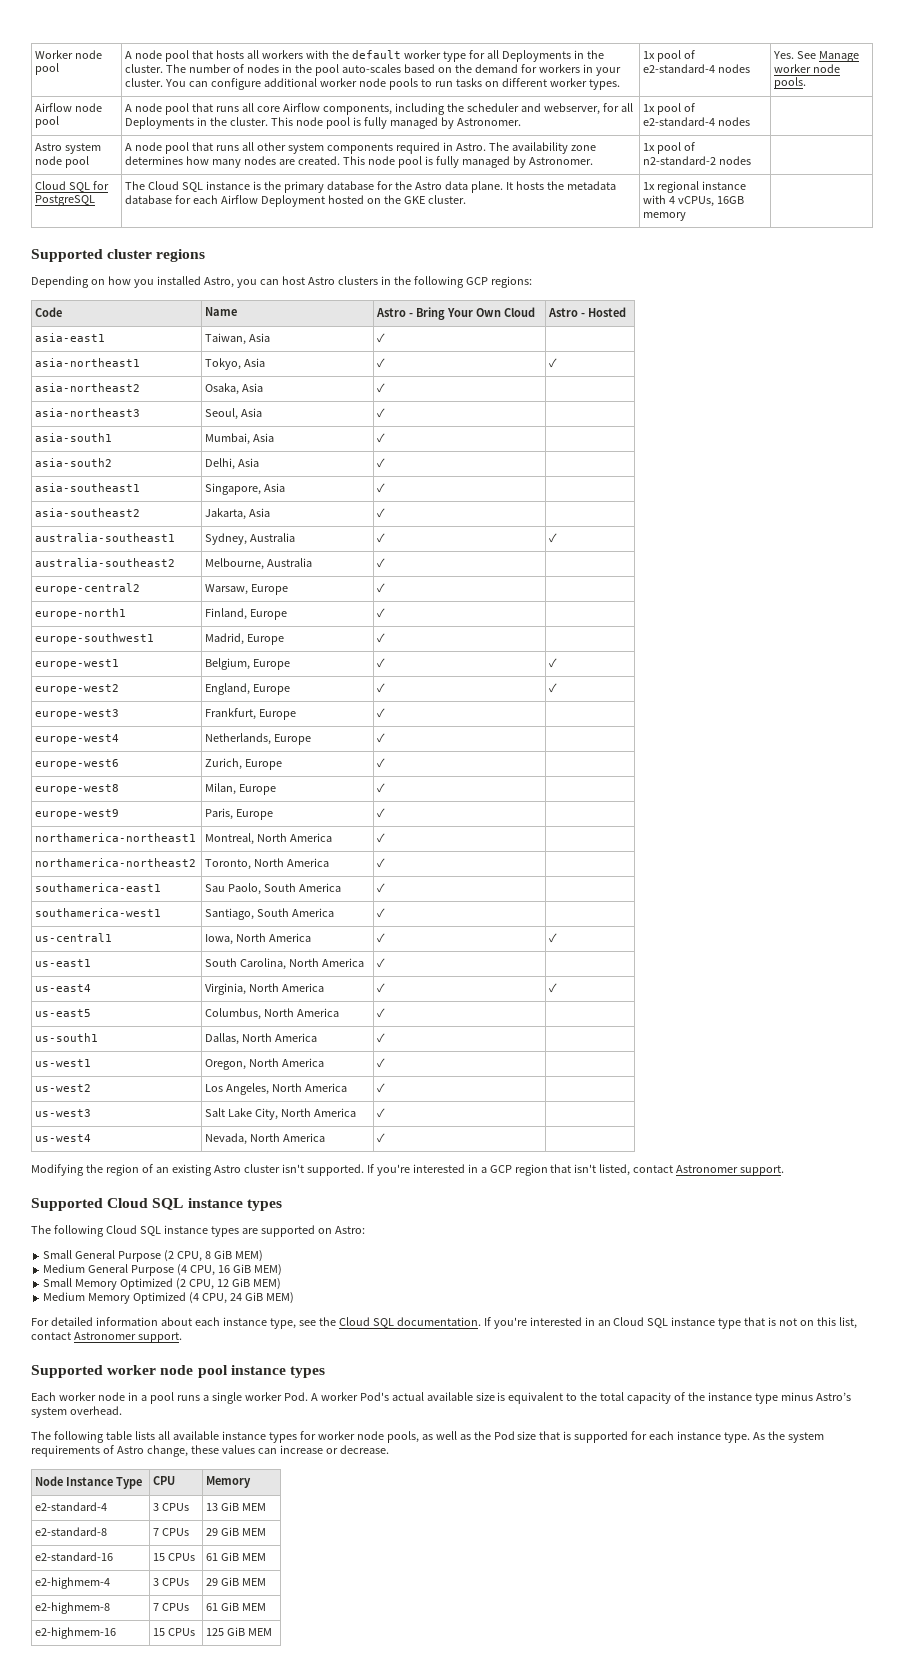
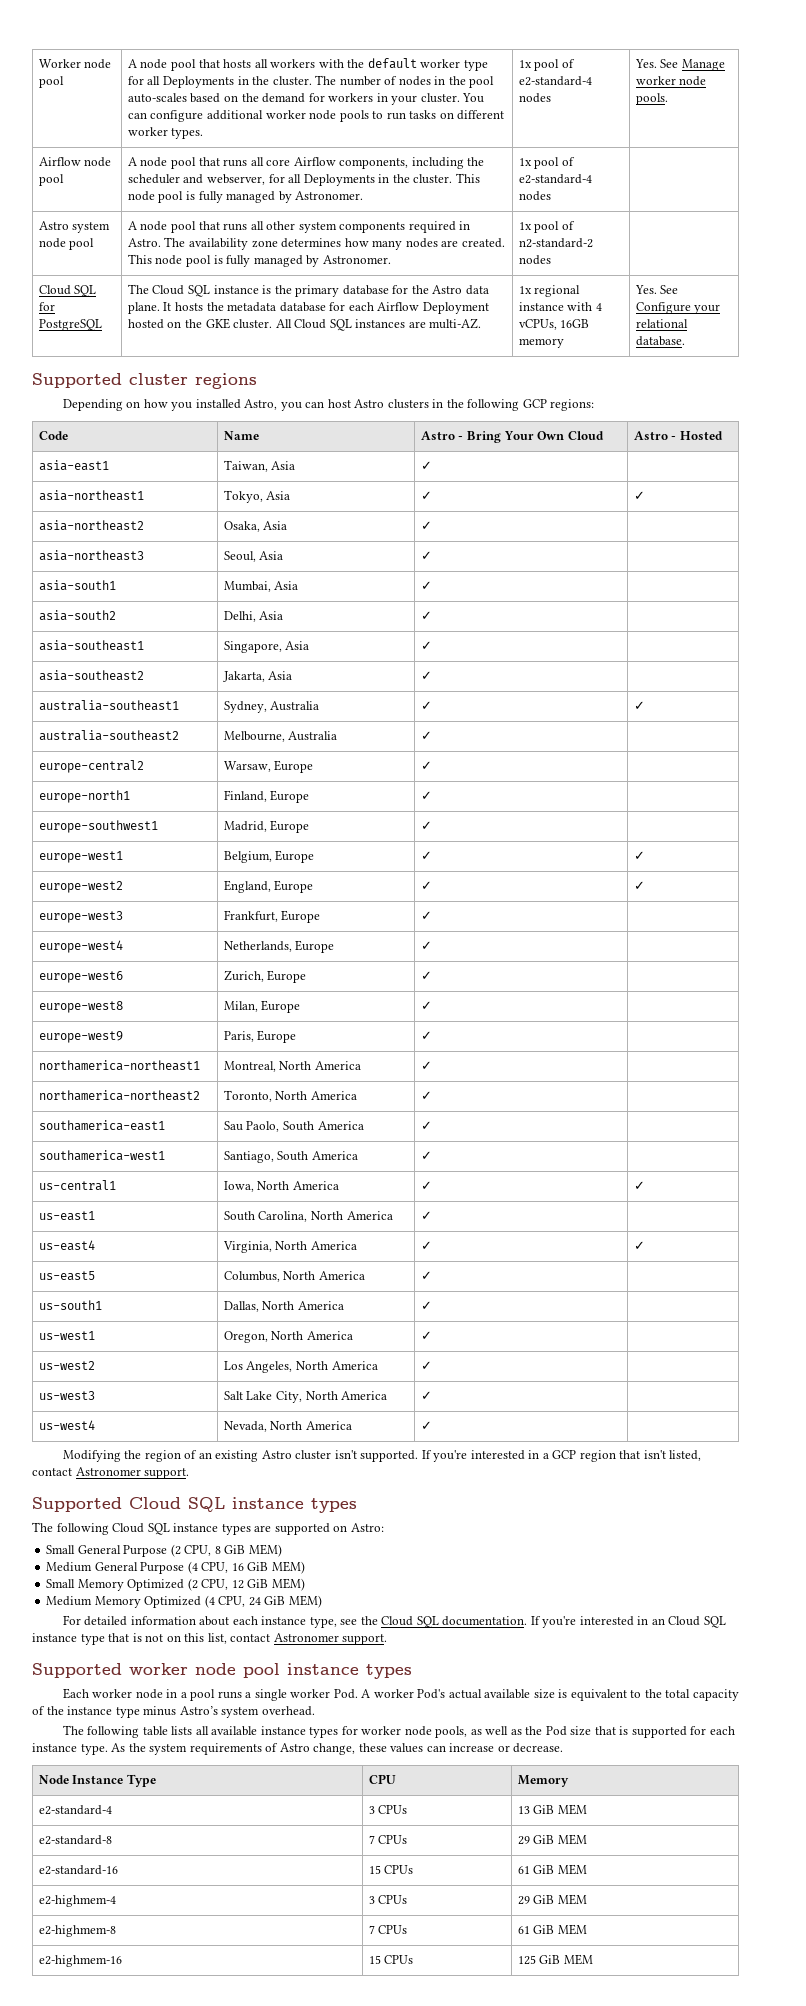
(467, 199) none -> [275,318,482,331] All Cloud SQL instances are multi-AZ.
(687, 216) none -> [634,285,679,294] [635,302,721,314] [635,319,688,328] [635,336,685,346] Yes. See Configure your relational database.

